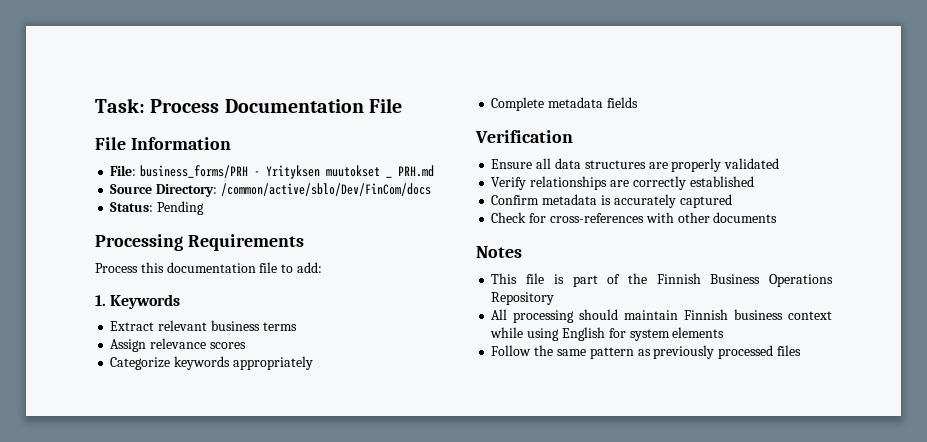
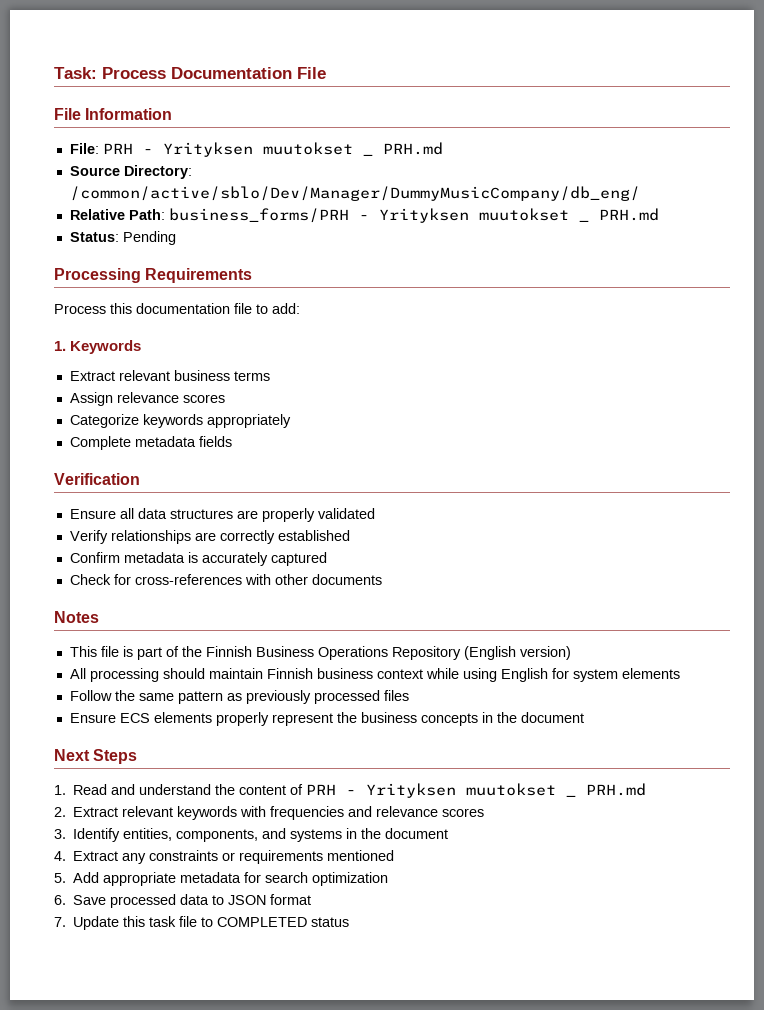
[140,165,249,178] business_forms/PRH -> [102,143,133,154] PRH
[220,183,431,196] /common/active/sblo/Dev/FinCom/docs -> [69,186,640,201] [69,208,659,223] /common/active/sblo/Dev/Manager/DummyMusicCompany/db_eng/ // Relative Path: business_forms/PRH - Yrityksen muutokset _ PRH.md
(555, 298) none -> [463,646,571,660] (English version)
(801, 350) none -> [69,712,584,726] [54,749,138,764] [54,783,647,798] [54,806,485,820] [54,828,449,842] [54,850,395,864] [54,872,389,886] [54,894,312,908] [54,916,350,930] // Ensure ECS elements properly represent the business concepts in the document // Next Steps // 1. Read and understand the content of PRH - Yrityksen muutokset _ PRH.md // 2. Extract relevant keywords with frequencies and relevance scores // 3. Identify entities, components, and systems in the document // 4. Extract any constraints or requirements mentioned // 5. Add appropriate metadata for search optimization // 6. Save processed data to JSON format // 7. Update this task file to COMPLETED status

